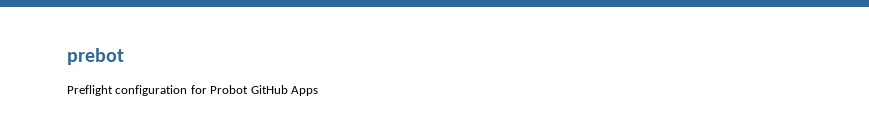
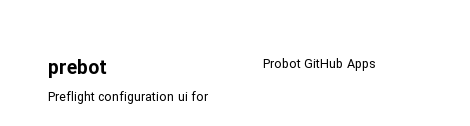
(188, 90) none -> [177,92,188,101] ui

